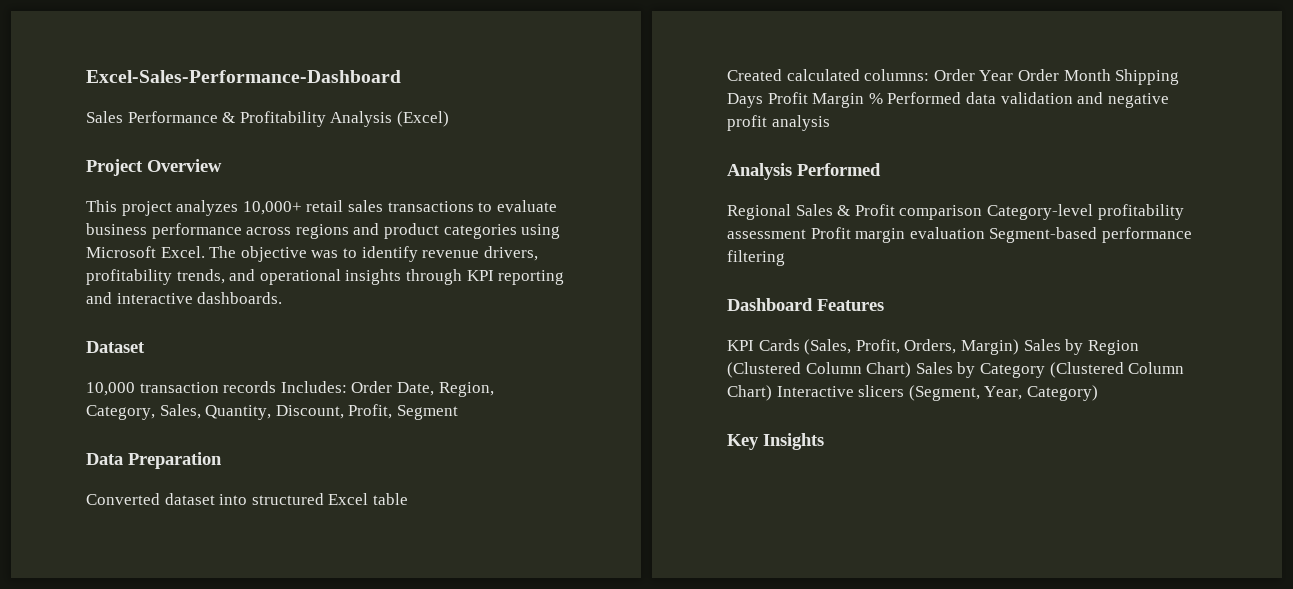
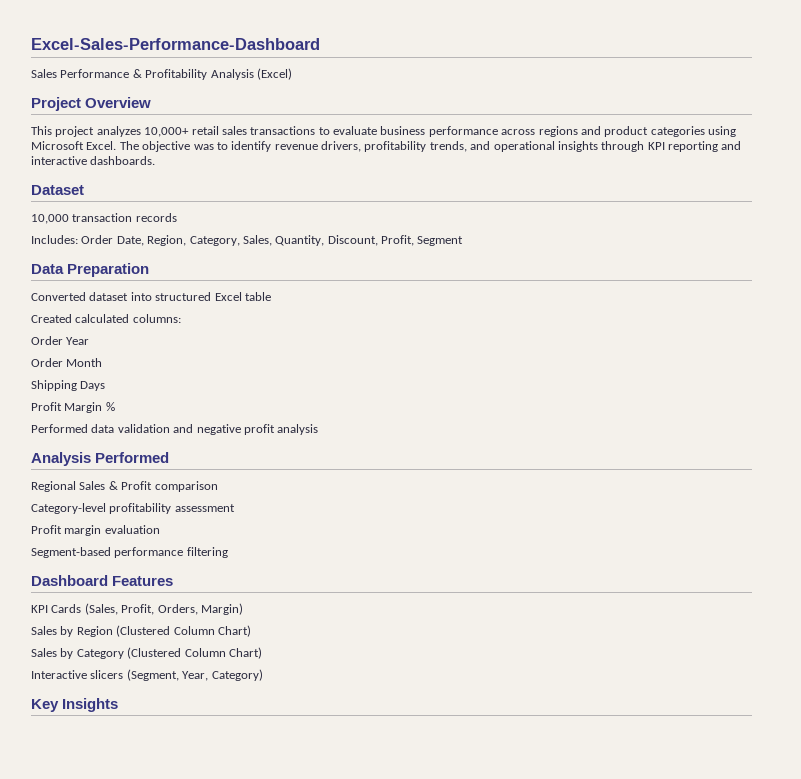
(277, 387) none -> (177, 217) //
(930, 75) none -> (181, 318) //
(1014, 75) none -> (90, 341) //
(1111, 75) none -> (103, 362) //
(763, 100) none -> (106, 386) //
(883, 98) none -> (115, 406) //
(983, 212) none -> (218, 486) //
(806, 234) none -> (235, 508) //
(985, 233) none -> (160, 529) //
(1019, 347) none -> (243, 609) //
(912, 370) none -> (251, 631) //
(772, 393) none -> (262, 653) //

